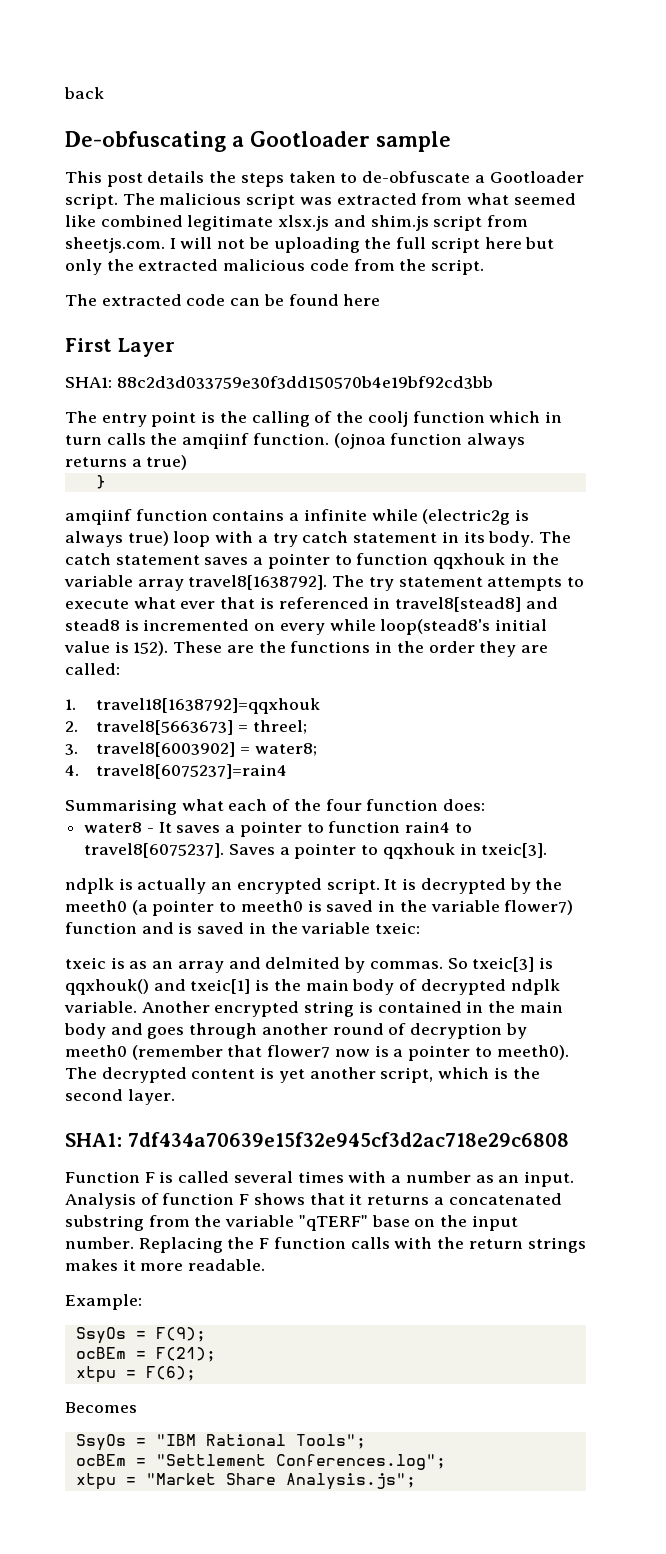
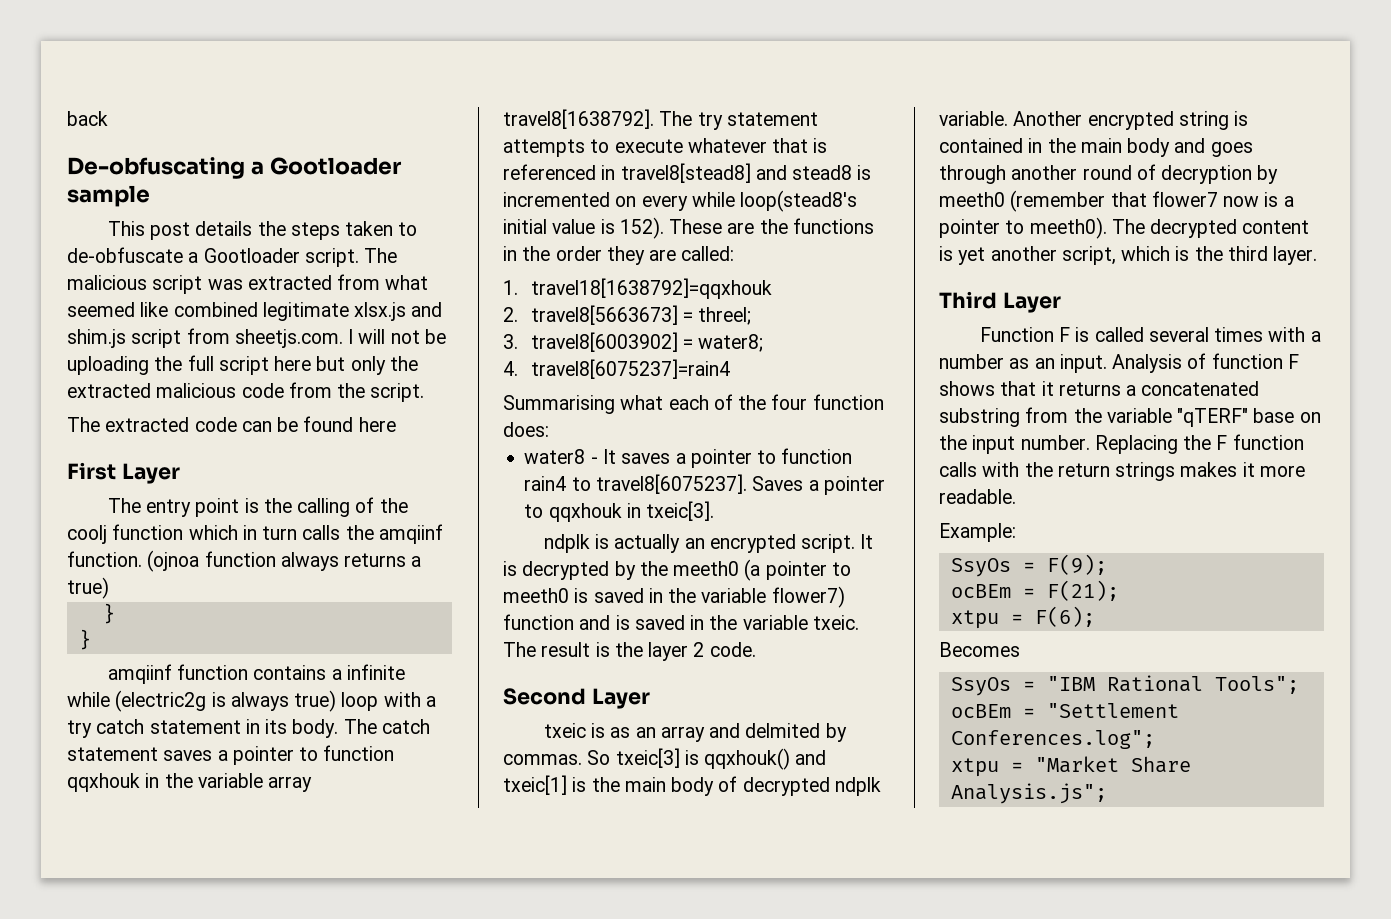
[65,376,493,389] // SHA1: 88c2d3d033759e30f3dd150570b4e19bf92cd3bb -> (180, 473) none
(106, 482) none -> [78,629,91,650] // }
[133,597,216,609] what ever -> [687,138,767,153] whatever
[375,922,421,934] txeic: -> [812,615,859,630] [503,642,756,661] [503,688,650,709] txeic. The result is the layer 2 code. // Second Layer
[65,1089,123,1101] second -> [1227,246,1268,261] third
[65,1132,569,1147] SHA1: 7df434a70639e15f32e945cf3d2ac718e29c6808 -> [939,291,1061,313] Third Layer

